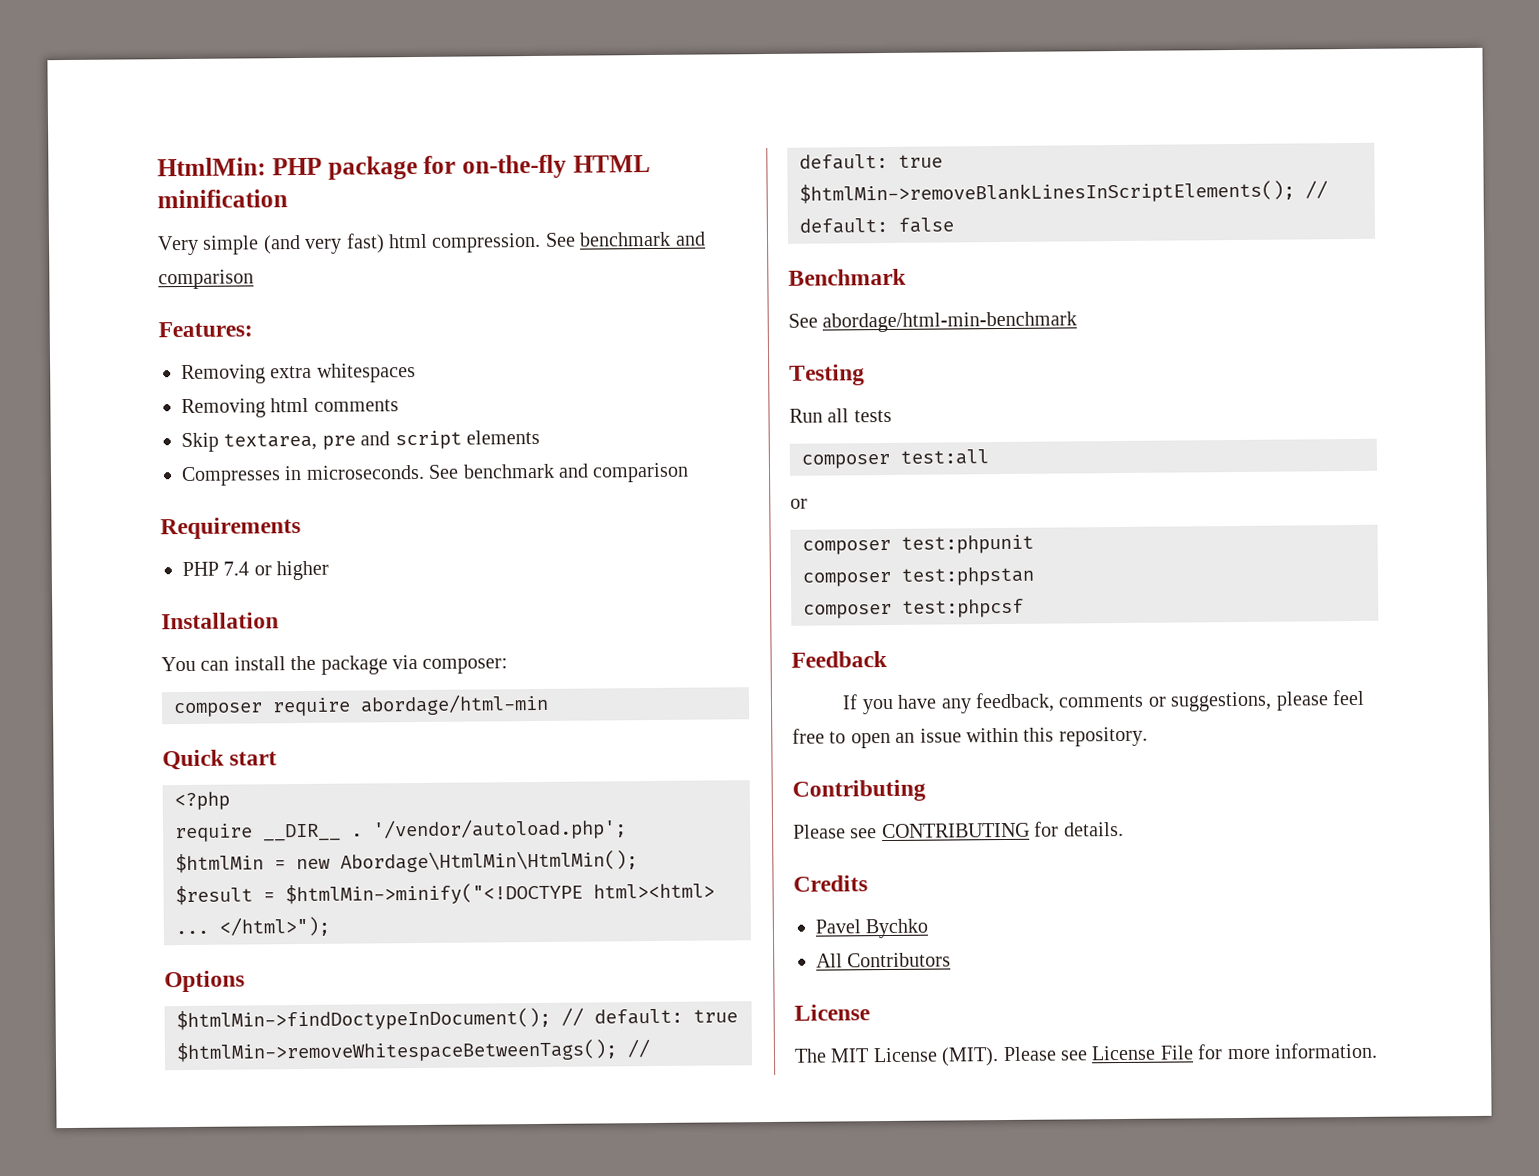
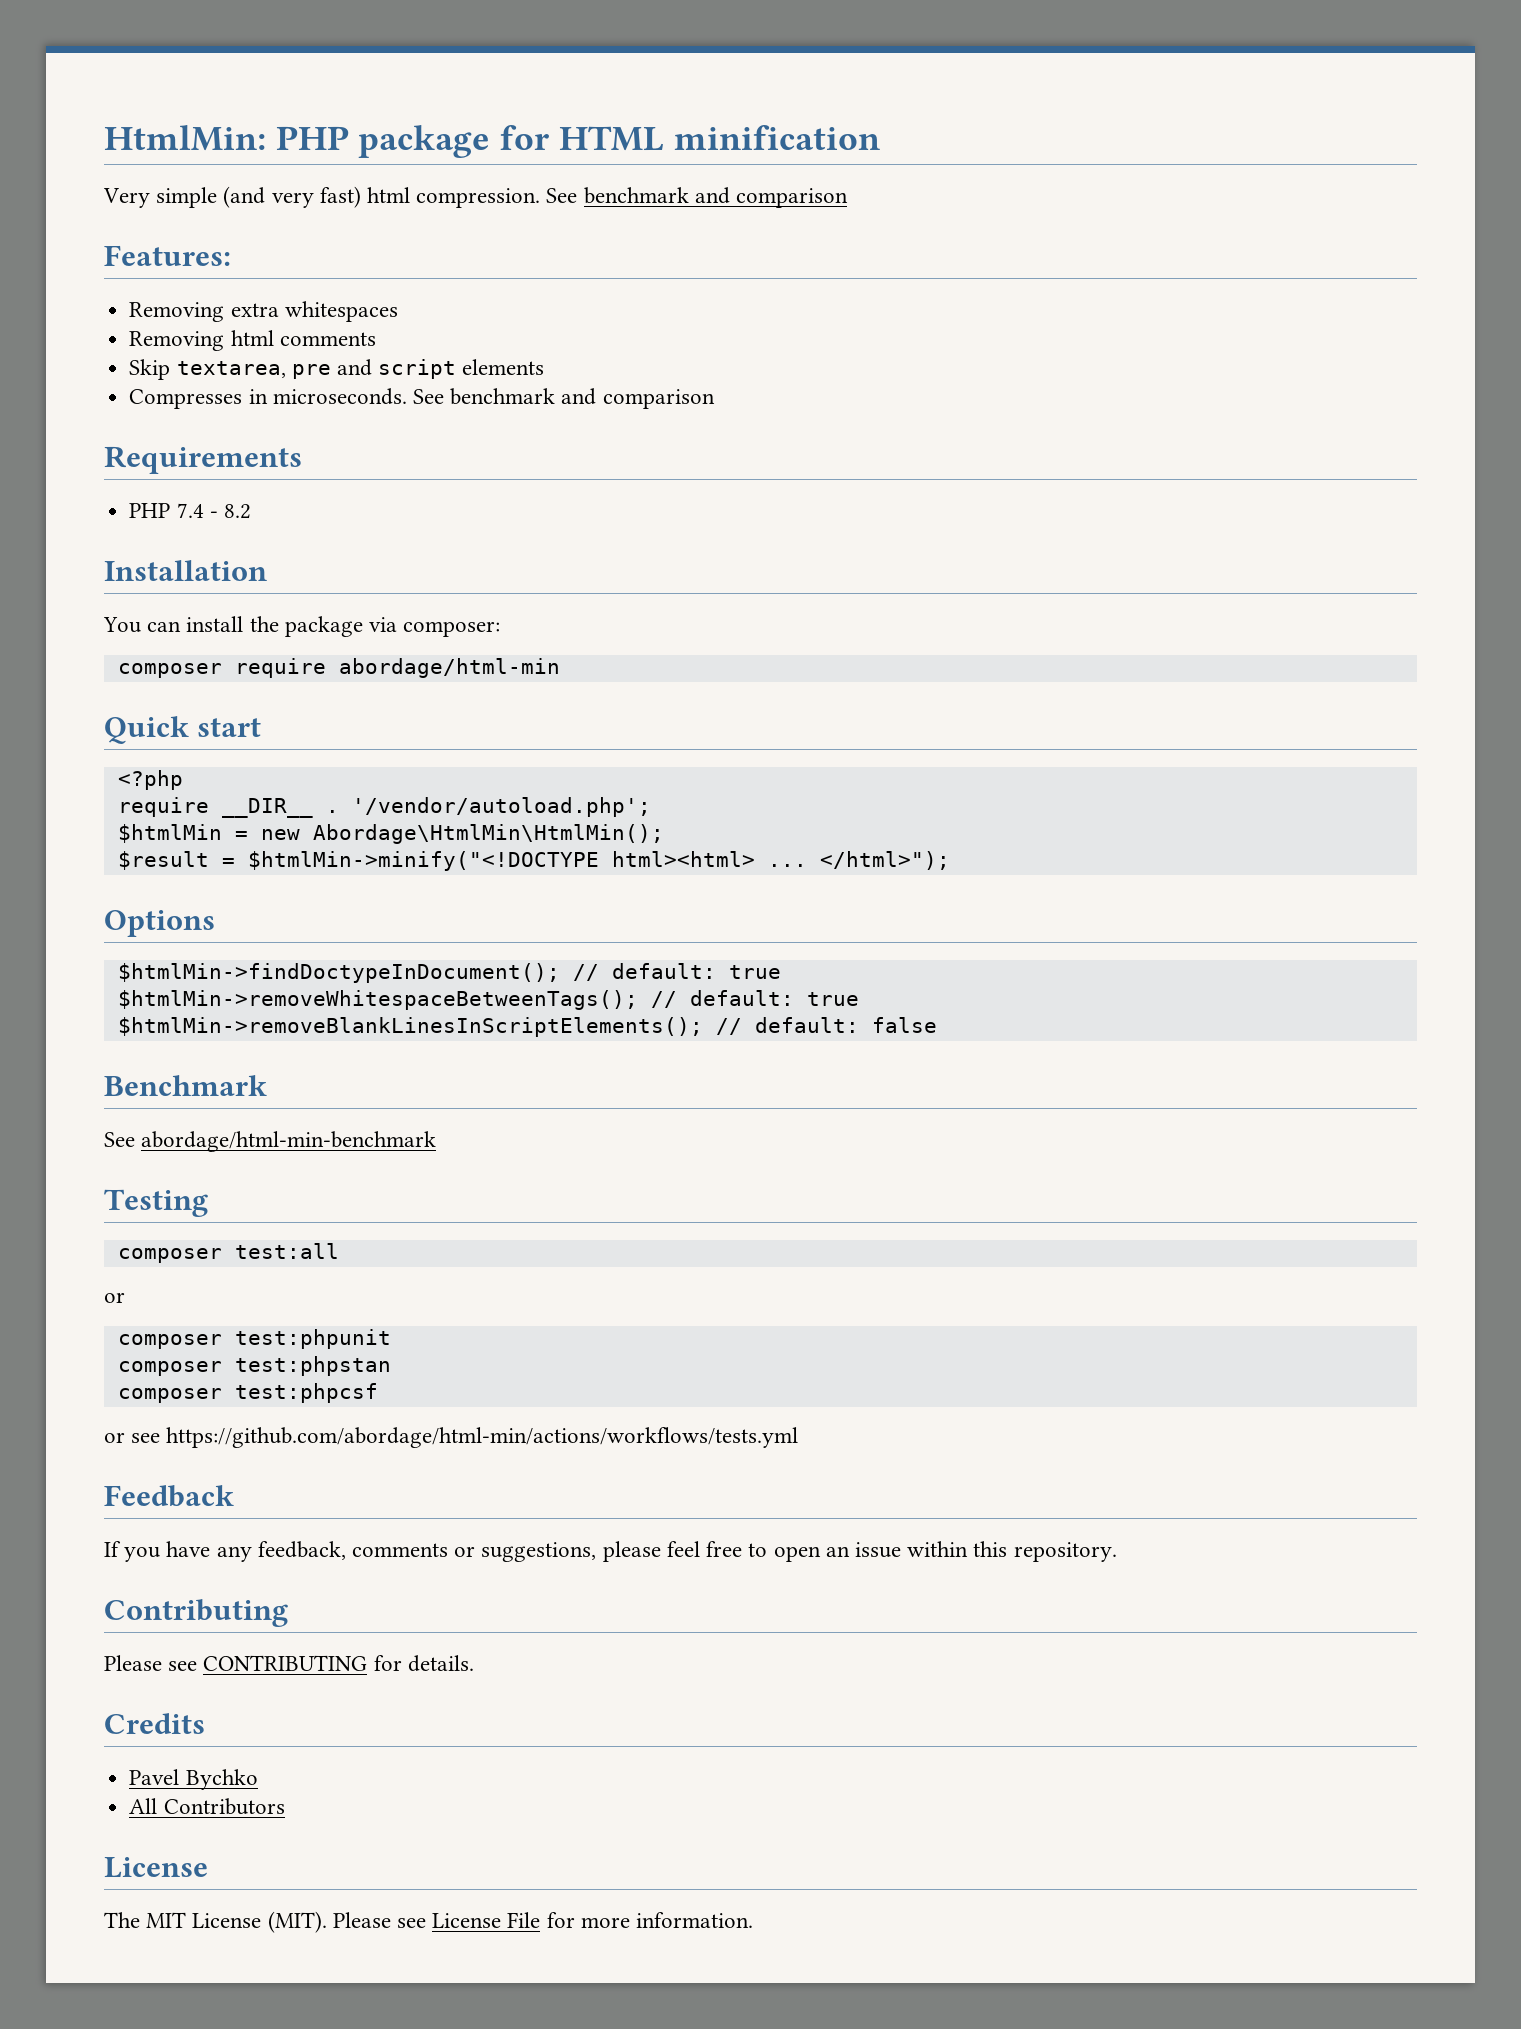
[462,154,567,179] on-the-fly -> (550, 137) none
[253,560,330,581] or higher -> [209,504,251,519] - 8.2
[789,408,892,423] // Run all tests -> (208, 1203) none
(1024, 608) none -> [104,1427,799,1448] // or see https://github.com/abordage/html-min/actions/workflows/tests.yml

